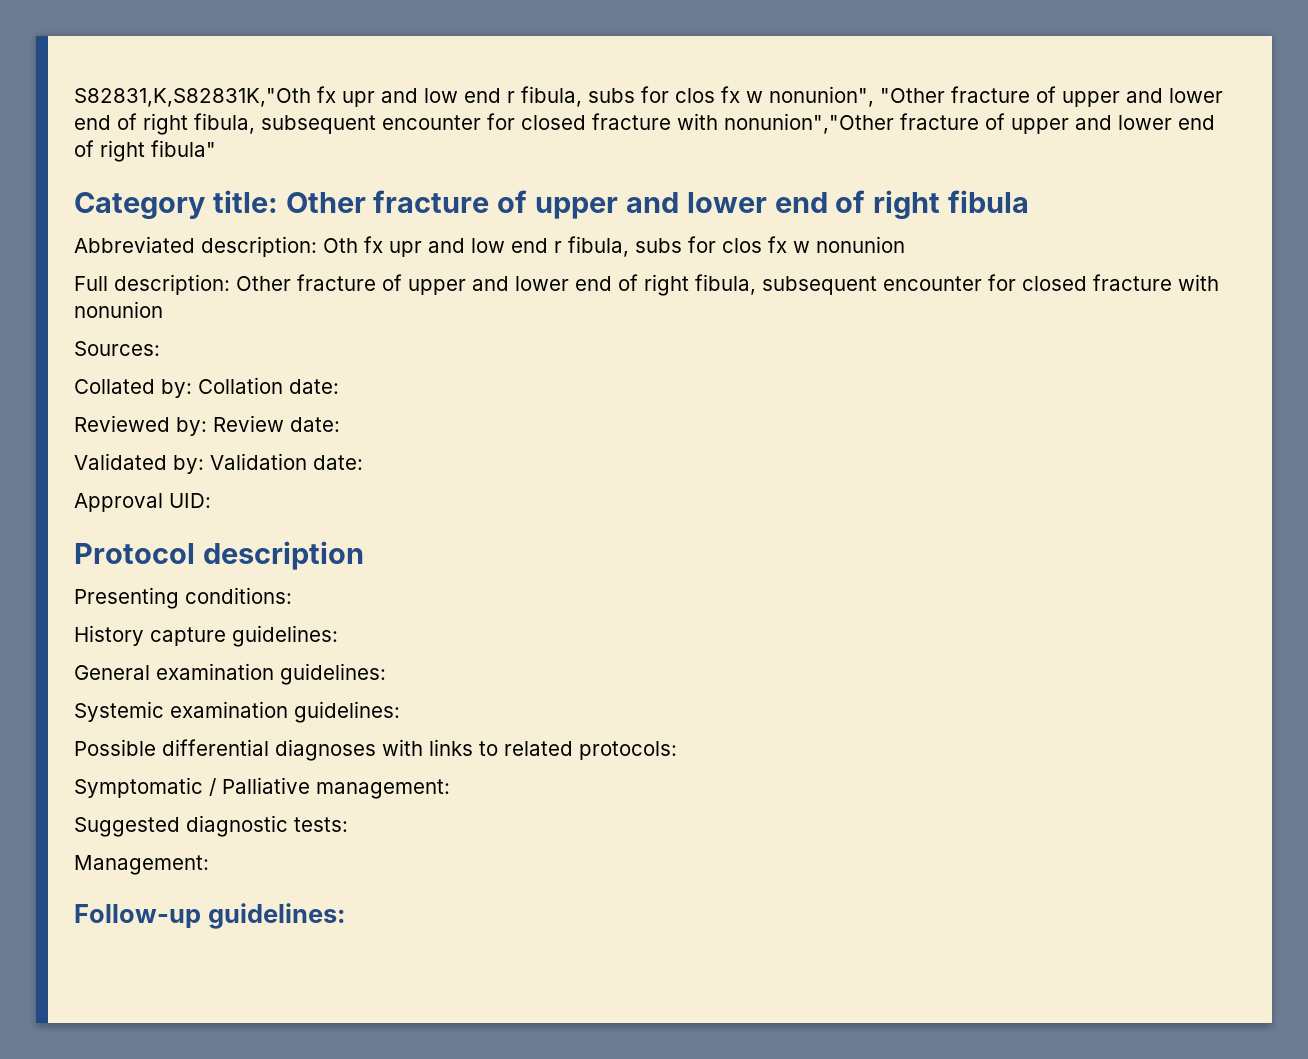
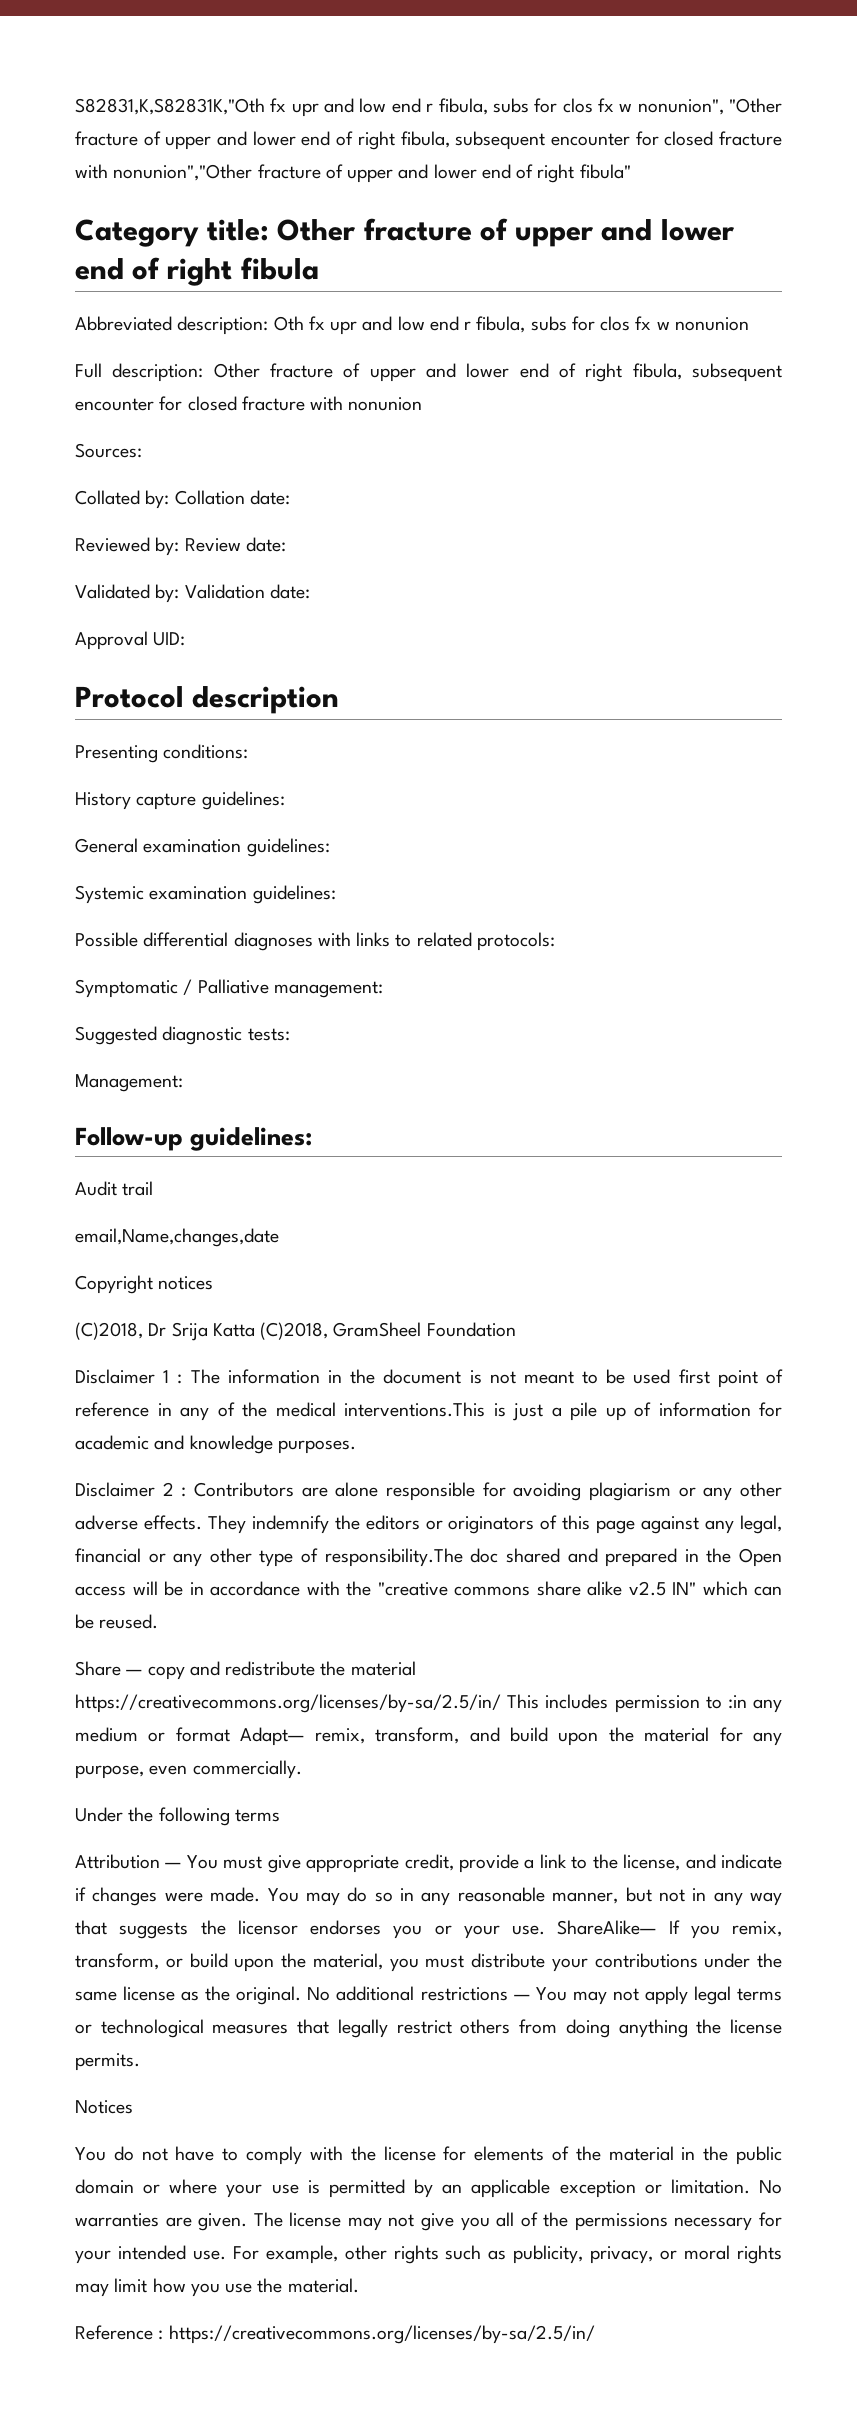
(346, 916) none -> [75,1181,154,1196] [75,1228,279,1247] [75,1275,214,1294] [75,1322,516,1341] [75,1369,783,1388] [75,1402,782,1421] [75,1435,356,1454] [75,1482,782,1501] [75,1515,782,1534] [75,1548,783,1567] [75,1581,782,1596] [75,1614,159,1629] [75,1661,416,1680] [75,1694,782,1713] [75,1727,782,1746] [75,1760,302,1779] [75,1807,280,1826] [75,1854,783,1873] [75,1887,782,1906] [75,1920,782,1939] [75,1953,782,1972] [75,1986,782,2005] [75,2019,783,2038] [75,2053,140,2071] [75,2100,133,2114] [75,2146,782,2165] [75,2179,782,2198] [75,2212,782,2231] [75,2245,782,2264] [75,2278,359,2297] [75,2325,595,2344] // Audit trail // email,Name,changes,date // Copyright notices // (C)2018, Dr Srija Katta (C)2018, GramSheel Foundation // Disclaimer 1 : The information in the document is not meant to be used first point of reference in any of the medical interventions.This is just a pile up of information for academic and knowledge purposes. // Disclaimer 2 : Contributors are alone responsible for avoiding plagiarism or any other adverse effects. They indemnify the editors or originators of this page against any legal, financial or any other type of responsibility.The doc shared and prepared in the Open access will be in accordance with the "creative commons share alike v2.5 IN" which can be reused. // Share — copy and redistribute the material https://creativecommons.org/licenses/by-sa/2.5/in/ This includes permission to :in any medium or format Adapt— remix, transform, and build upon the material for any purpose, even commercially. // Under the following terms // Attribution — You must give appropriate credit, provide a link to the license, and indicate if changes were made. You may do so in any reasonable manner, but not in any way that suggests the licensor endorses you or your use. ShareAlike— If you remix, transform, or build upon the material, you must distribute your contributions under the same license as the original. No additional restrictions — You may not apply legal terms or technological measures that legally restrict others from doing anything the license permits. // Notices // You do not have to comply with the license for elements of the material in the public domain or where your use is permitted by an applicable exception or limitation. No warranties are given. The license may not give you all of the permissions necessary for your intended use. For example, other rights such as publicity, privacy, or moral rights may limit how you use the material. // Reference : https://creativecommons.org/licenses/by-sa/2.5/in/

